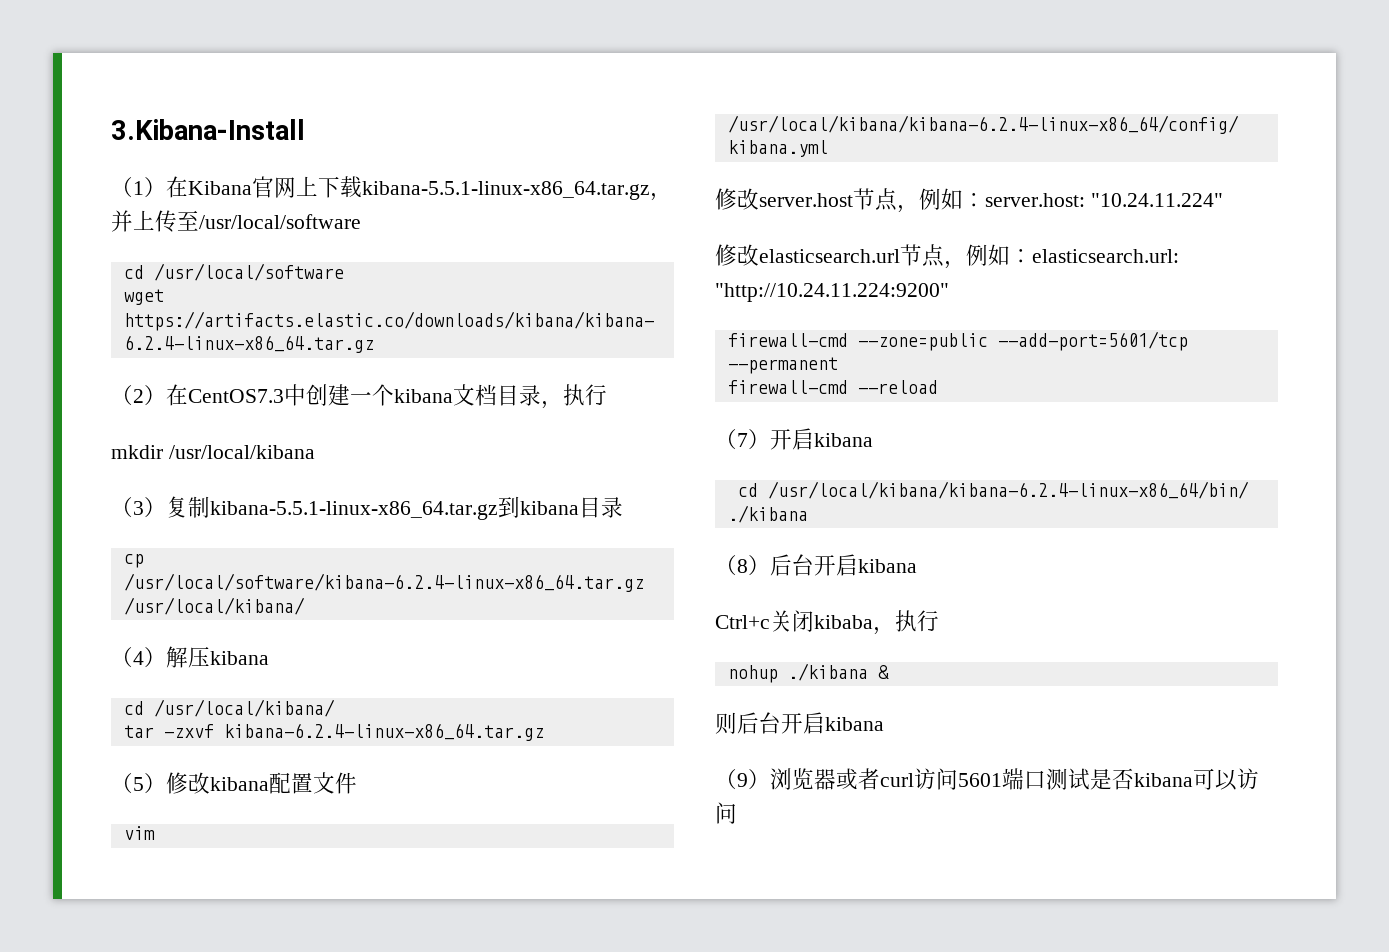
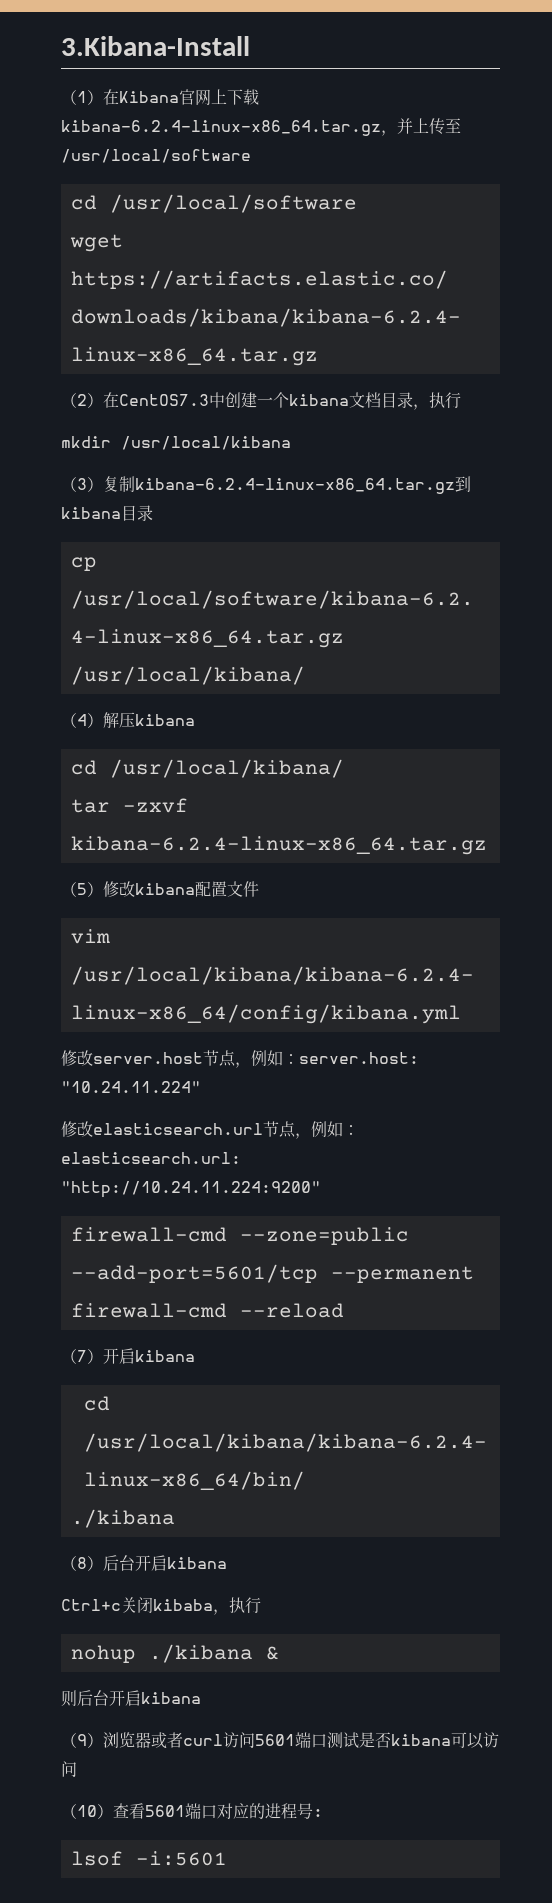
[362,181,650,200] kibana-5.5.1-linux-x86_64.tar.gz -> [61,120,381,136] kibana-6.2.4-linux-x86_64.tar.gz
[210,501,498,520] kibana-5.5.1-linux-x86_64.tar.gz -> [135,478,455,494] kibana-6.2.4-linux-x86_64.tar.gz
(737, 813) none -> [61,1803,323,1819] [70,1851,227,1866] // （10）查看5601端口对应的进程号: // lsof -i:5601

